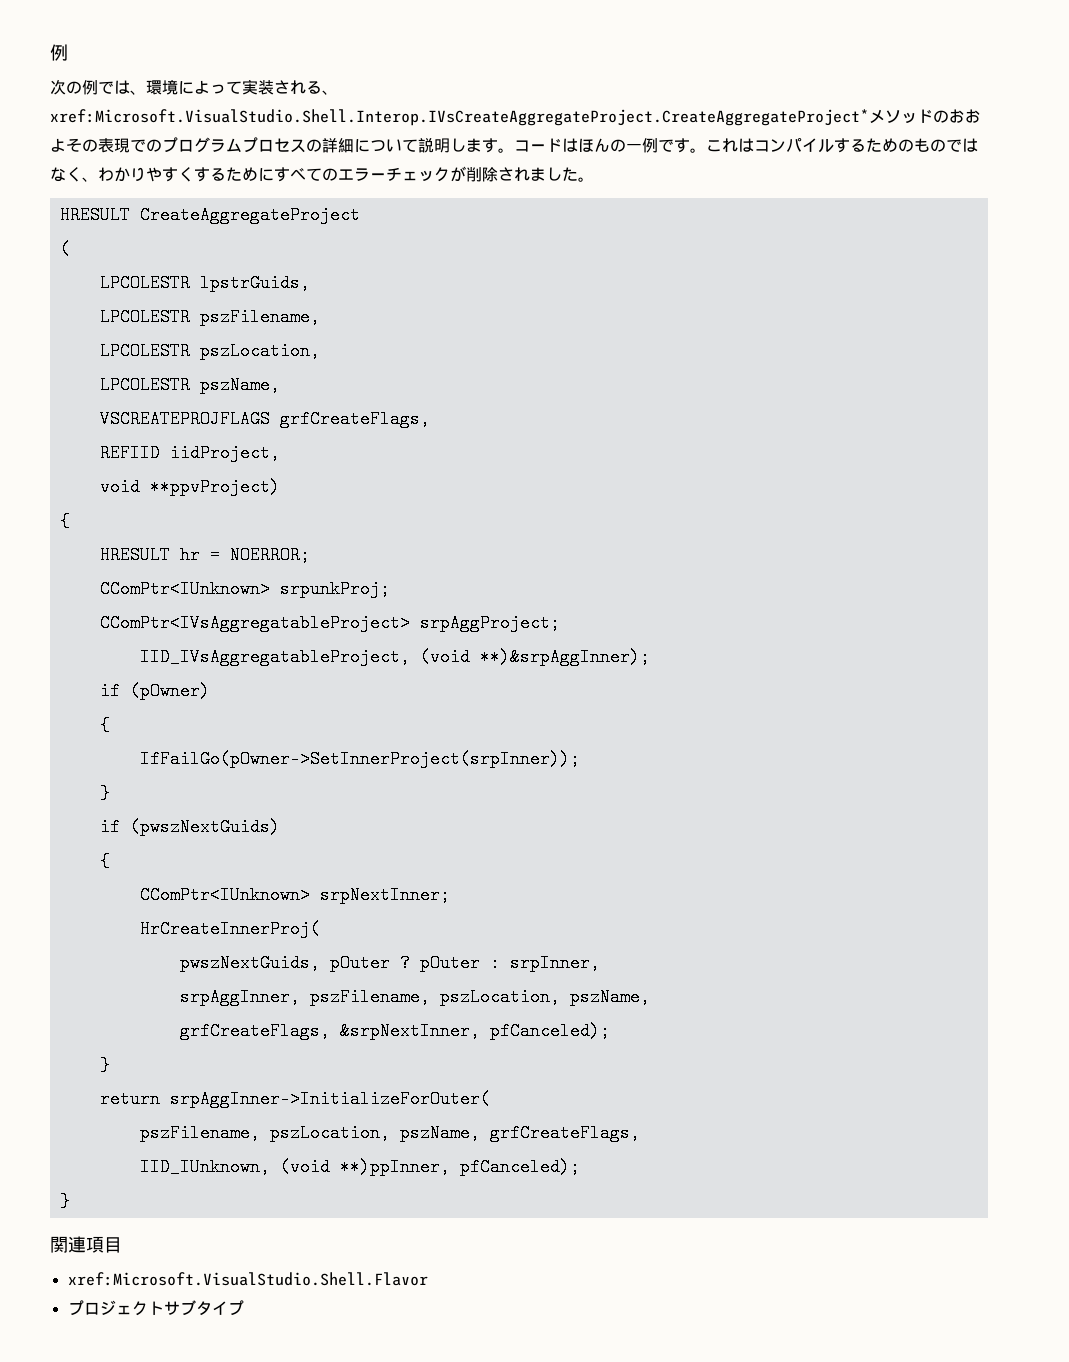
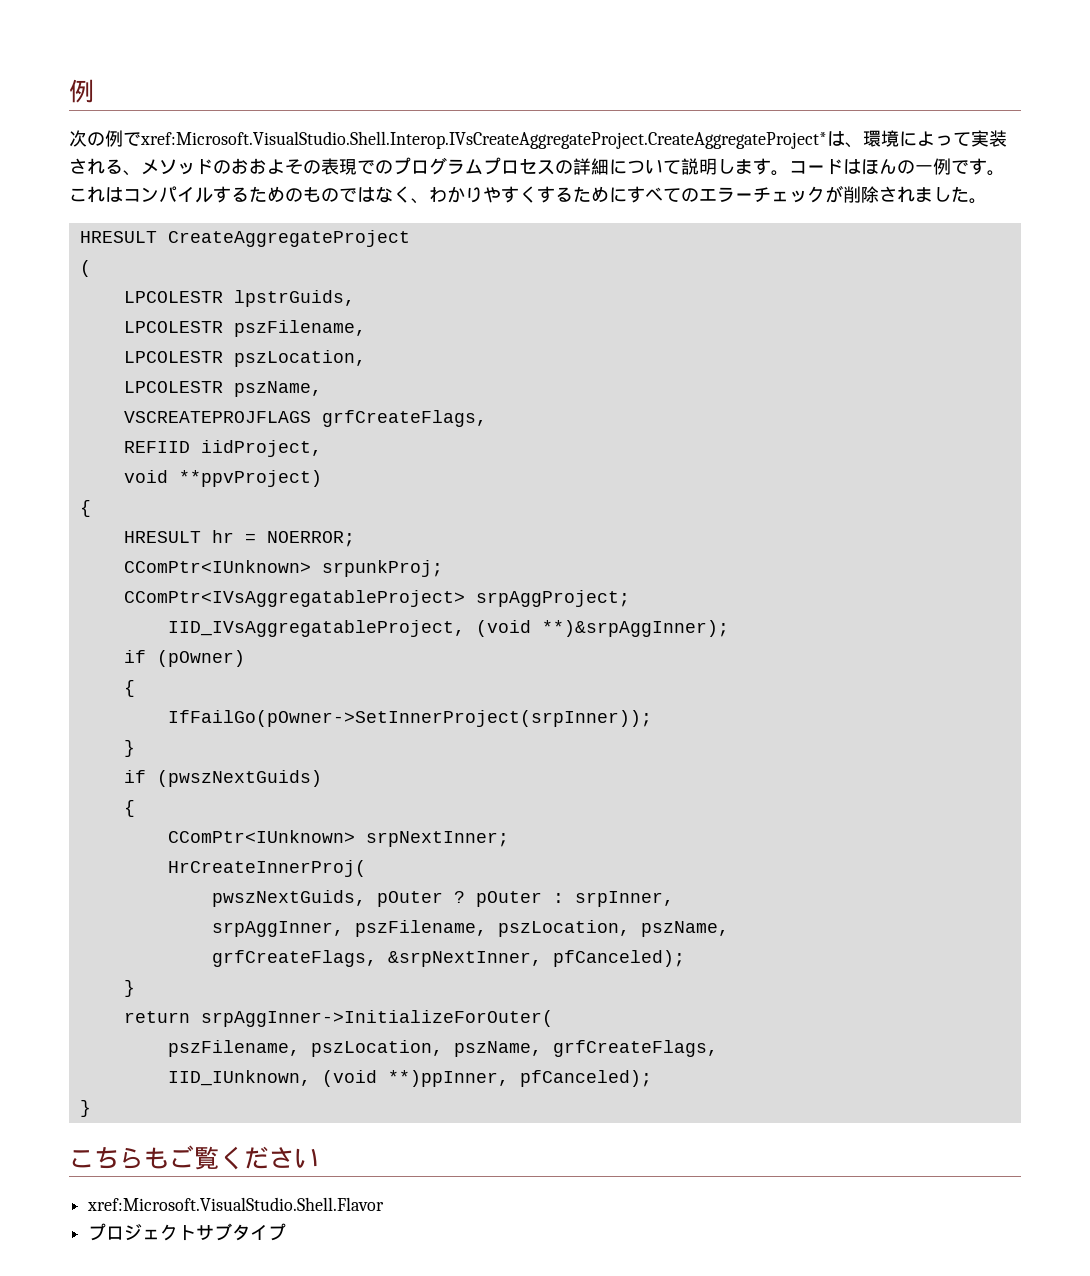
(114, 87) none -> [140,131,827,149] xref:Microsoft.VisualStudio.Shell.Interop.IVsCreateAggregateProject.CreateAggregateProject*
[50,109,869,126] xref:Microsoft.VisualStudio.Shell.Interop.IVsCreateAggregateProject.CreateAggregateProject* -> (141, 173) none
[50,1236,122,1253] 関連項目 -> [69,1145,319,1170] こちらもご覧ください

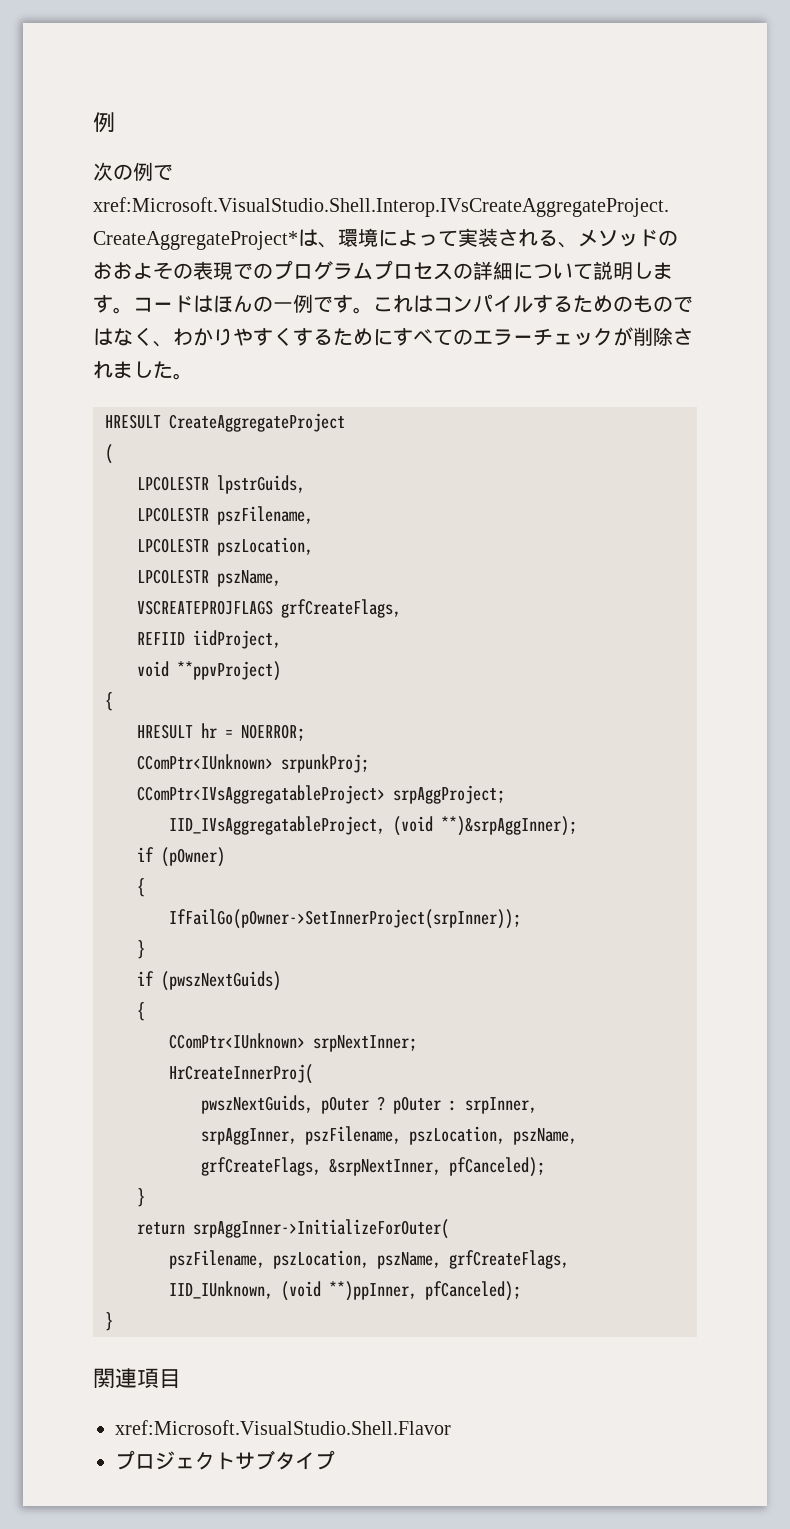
[69,1145,319,1170] こちらもご覧ください -> [93,1368,181,1389] 関連項目

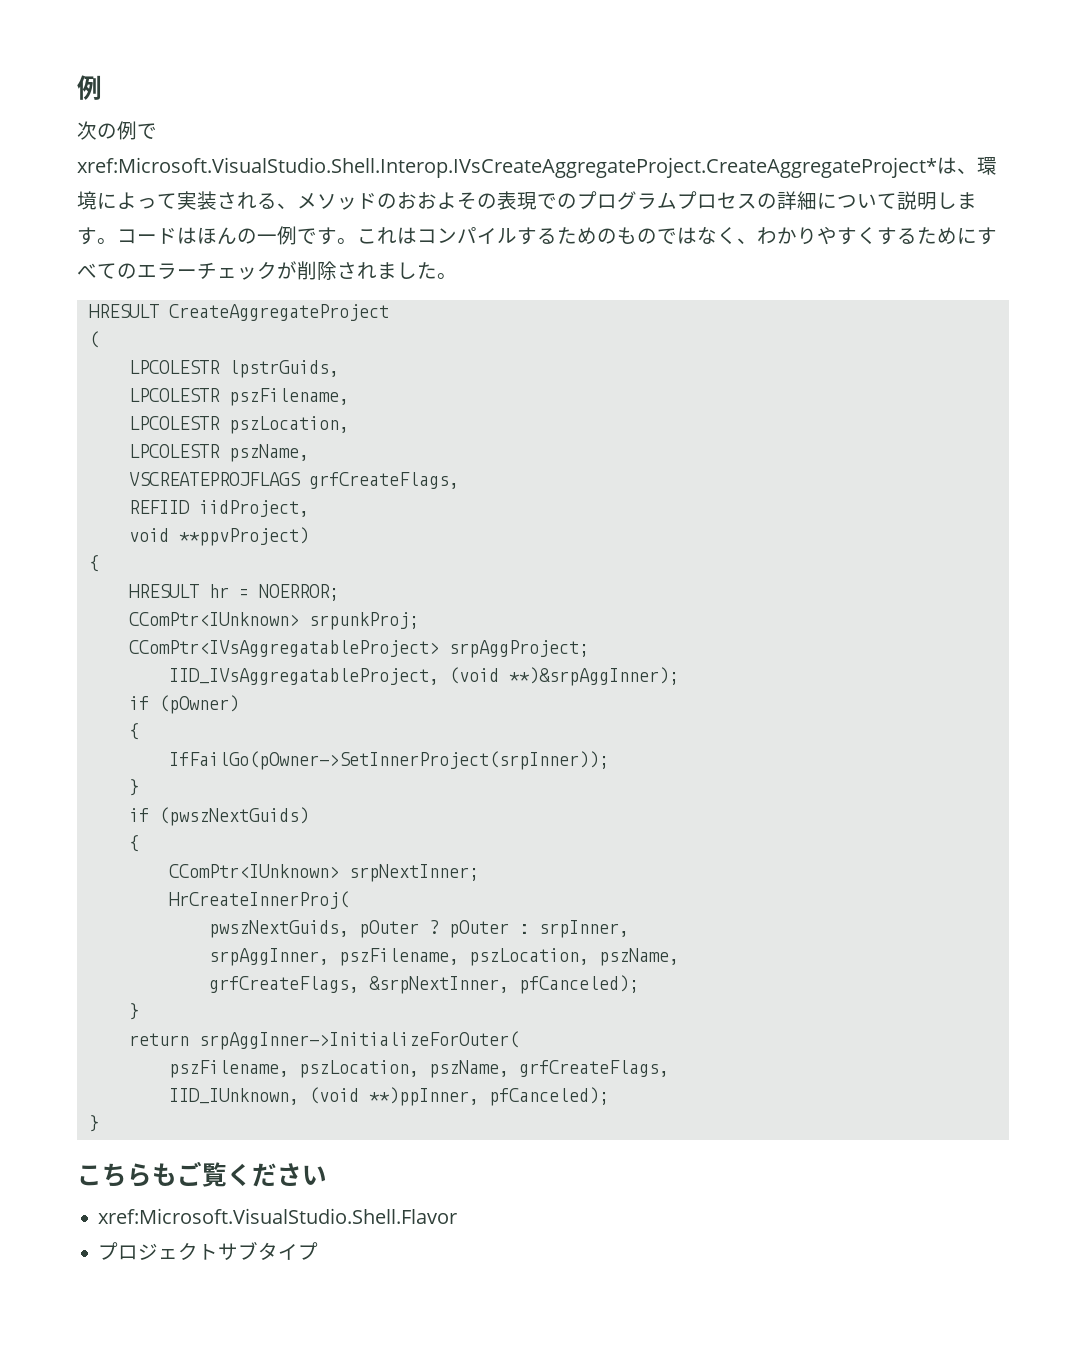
[93,1368,181,1389] 関連項目 -> [77,1161,327,1187] こちらもご覧ください

